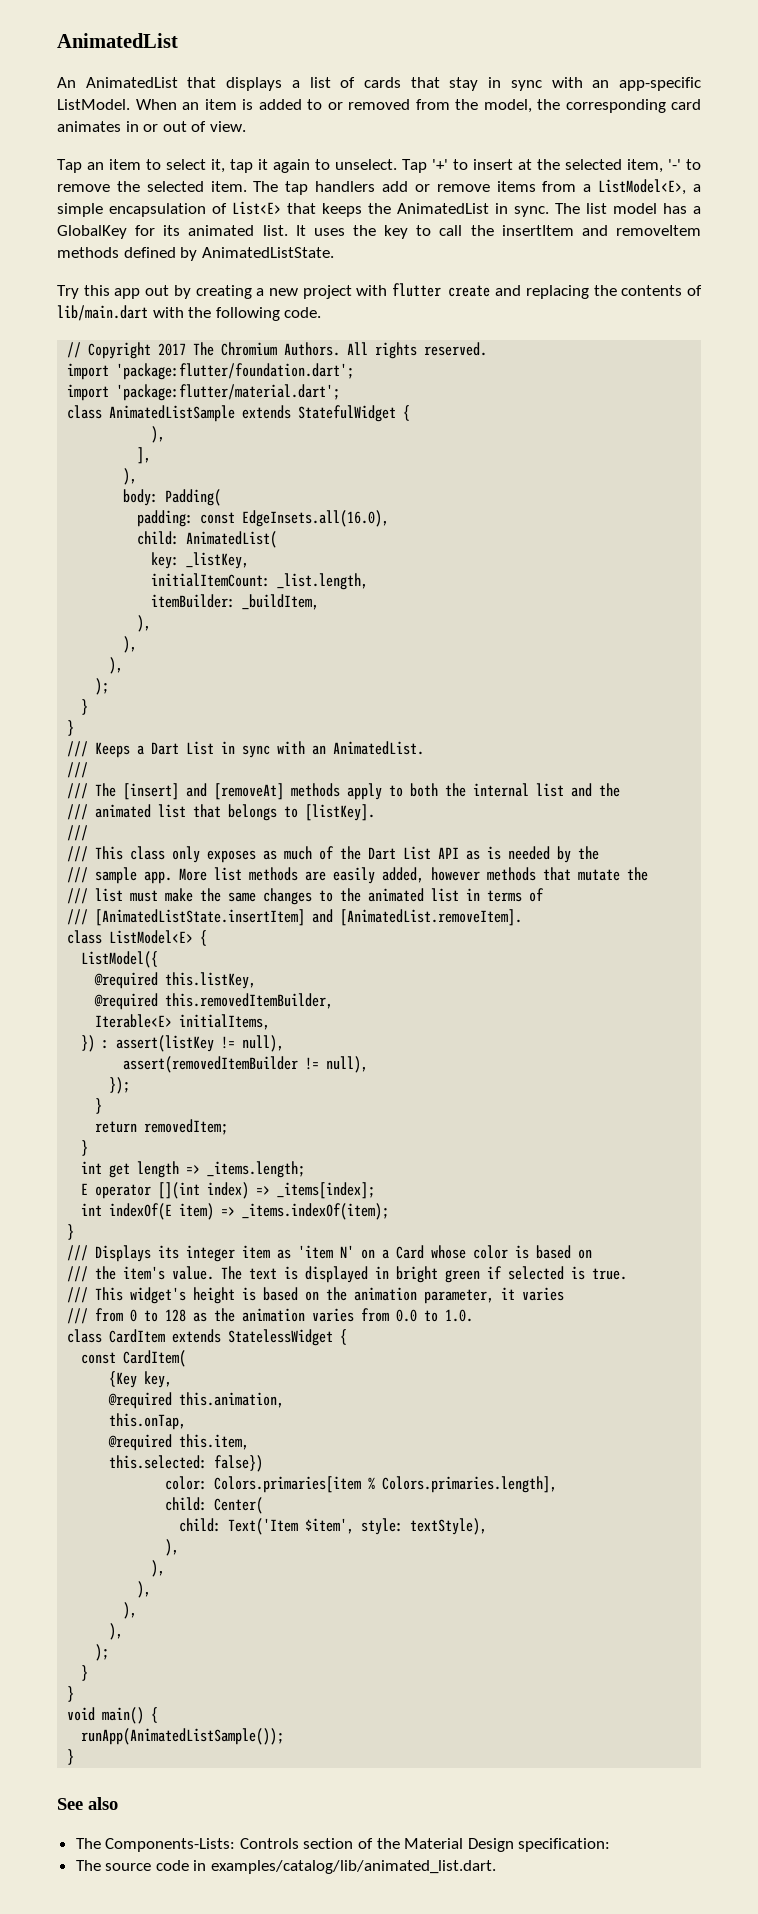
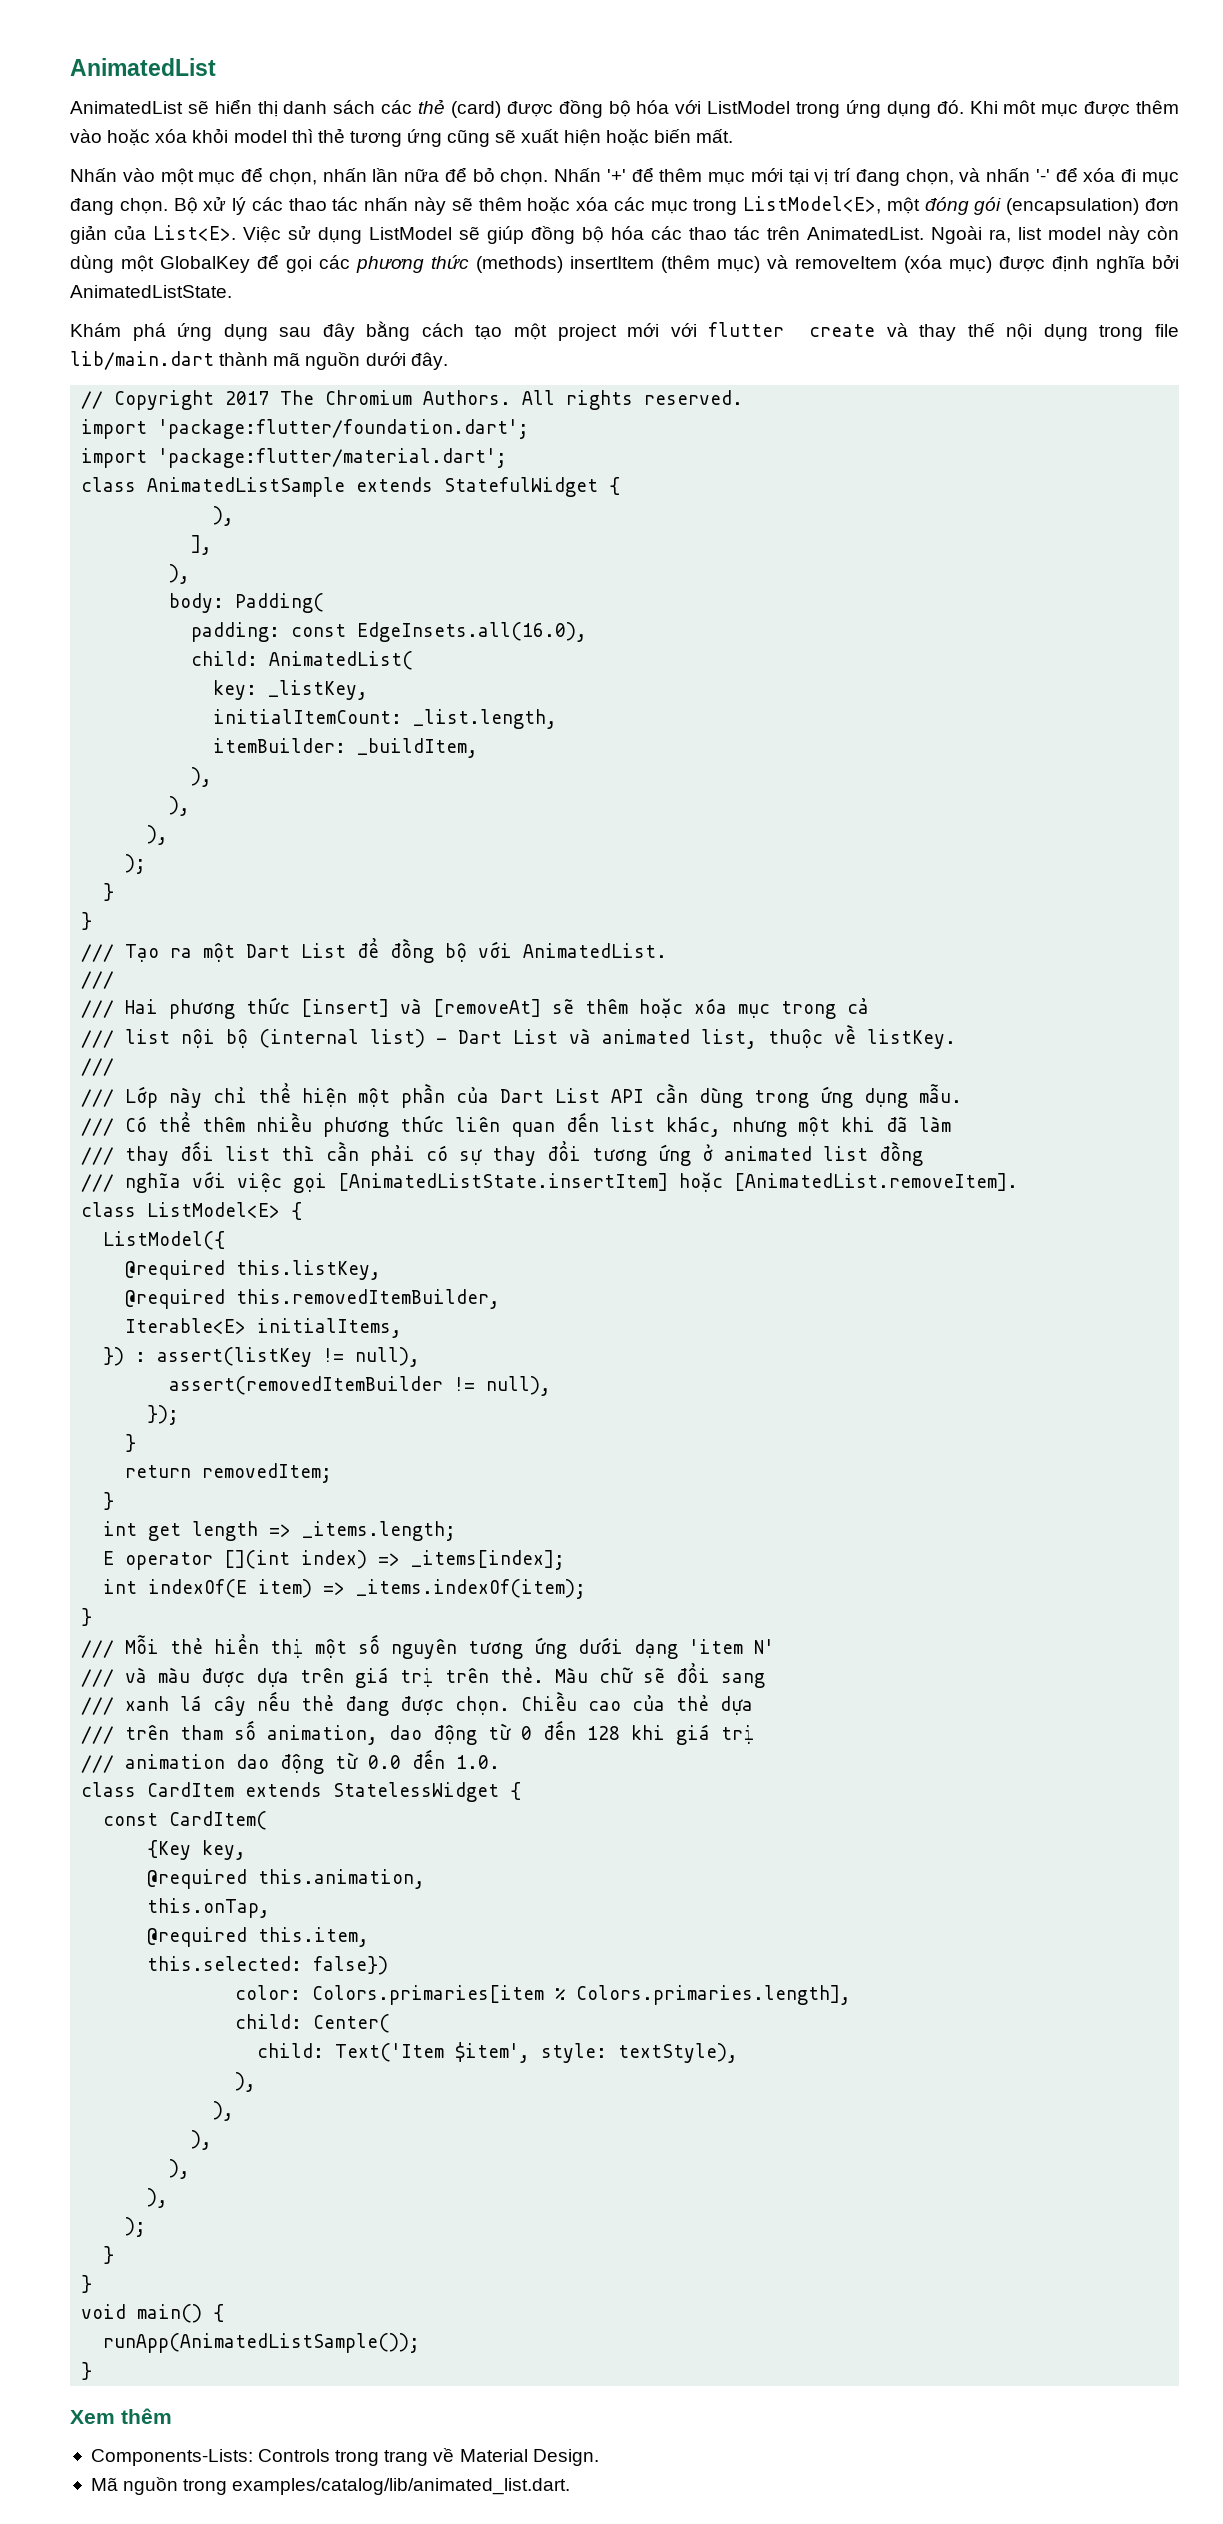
[57,77,701,91] [57,99,701,113] [57,121,246,132] [57,159,701,173] [57,179,701,195] [57,201,701,217] [57,225,701,239] [57,247,334,261] [57,283,702,299] [57,305,322,321] An AnimatedList that displays a list of cards that stay in sync with an app-specific ListModel. When an item is added to or removed from the model, the corresponding card animates in or out of view. // Tap an item to select it, tap it again to unselect. Tap '+' to insert at the selected item, '-' to remove the selected item. The tap handlers add or remove items from a ListModel<E>, a simple encapsulation of List<E> that keeps the AnimatedList in sync. The list model has a GlobalKey for its animated list. It uses the key to call the insertItem and removeItem methods defined by AnimatedListState. // Try this app out by creating a new project with flutter create and replacing the contents of lib/main.dart with the following code. -> [70,99,1179,118] [70,128,733,147] [70,167,1179,186] [70,196,1179,215] [70,225,1179,244] [70,254,1179,273] [70,285,232,298] [70,321,1179,341] [70,351,448,370] AnimatedList sẽ hiển thị danh sách các thẻ (card) được đồng bộ hóa với ListModel trong ứng dụng đó. Khi môt mục được thêm vào hoặc xóa khỏi model thì thẻ tương ứng cũng sẽ xuất hiện hoặc biến mất. // Nhấn vào một mục để chọn, nhấn lần nữa để bỏ chọn. Nhấn '+' để thêm mục mới tại vị trí đang chọn, và nhấn '-' để xóa đi mục đang chọn. Bộ xử lý các thao tác nhấn này sẽ thêm hoặc xóa các mục trong ListModel<E>, một đóng gói (encapsulation) đơn giản của List<E>. Việc sử dụng ListModel sẽ giúp đồng bộ hóa các thao tác trên AnimatedList. Ngoài ra, list model này còn dùng một GlobalKey để gọi các phương thức (methods) insertItem (thêm mục) và removeItem (xóa mục) được định nghĩa bởi AnimatedListState. // Khám phá ứng dụng sau đây bằng cách tạo một project mới với flutter create và thay thế nội dụng trong file lib/main.dart thành mã nguồn dưới đây.
[95,741,425,758] [67,762,89,778] [67,783,621,800] [67,804,376,821] [67,825,89,841] [67,846,600,863] [67,867,649,884] [67,888,545,905] [67,909,334,926] Keeps a Dart List in sync with an AnimatedList. // /// // /// The [insert] and [removeAt] methods apply to both the internal list and the // /// animated list that belongs to [listKey]. // /// // /// This class only exposes as much of the Dart List API as is needed by the // /// sample app. More list methods are easily added, however methods that mutate the // /// list must make the same changes to the animated list in terms of // /// [AnimatedListState.insertItem] and -> [125,937,668,963] [81,971,115,989] [81,997,870,1019] [81,1024,957,1049] [81,1058,115,1076] [81,1082,963,1108] [81,1111,952,1137] [81,1140,924,1166] [81,1171,724,1193] Tạo ra một Dart List để đồng bộ với AnimatedList. // /// // /// Hai phương thức [insert] và [removeAt] sẽ thêm hoặc xóa mục trong cả // /// list nội bộ (internal list) - Dart List và animated list, thuộc về listKey. // /// // /// Lớp này chỉ thể hiện một phần của Dart List API cần dùng trong ứng dụng mẫu. // /// Có thể thêm nhiều phương thức liên quan đến list khác, nhưng một khi đã làm // /// thay đối list thì cần phải có sự thay đổi tương ứng ở animated list đồng // /// nghĩa với việc gọi [AnimatedListState.insertItem] hoặc
[95,1245,593,1262] [67,1266,628,1283] [67,1287,565,1304] [67,1308,439,1324] Displays its integer item as 'item N' on a Card whose color is based on // /// the item's value. The text is displayed in bright green if selected is true. // /// This widget's height is based on the animation parameter, it varies // /// from 0 to 128 as the animation varies from 0.0 to -> [125,1633,775,1659] [81,1662,766,1688] [81,1691,754,1716] [81,1720,756,1745] [81,1749,446,1774] Mỗi thẻ hiển thị một số nguyên tương ứng dưới dạng 'item N' // /// và màu được dựa trên giá trị trên thẻ. Màu chữ sẽ đổi sang // /// xanh lá cây nếu thẻ đang được chọn. Chiều cao của thẻ dựa // /// trên tham số animation, dao động từ 0 đến 128 khi giá trị // /// animation dao động từ 0.0 đến
[57,1797,118,1810] [75,1838,611,1852] [75,1860,207,1871] See also // The Components-Lists: Controls section of the Material Design specification: // The source code in -> [70,2408,172,2424] [90,2448,599,2466] [90,2477,228,2495] Xem thêm // Components-Lists: Controls trong trang về Material Design. // Mã nguồn trong

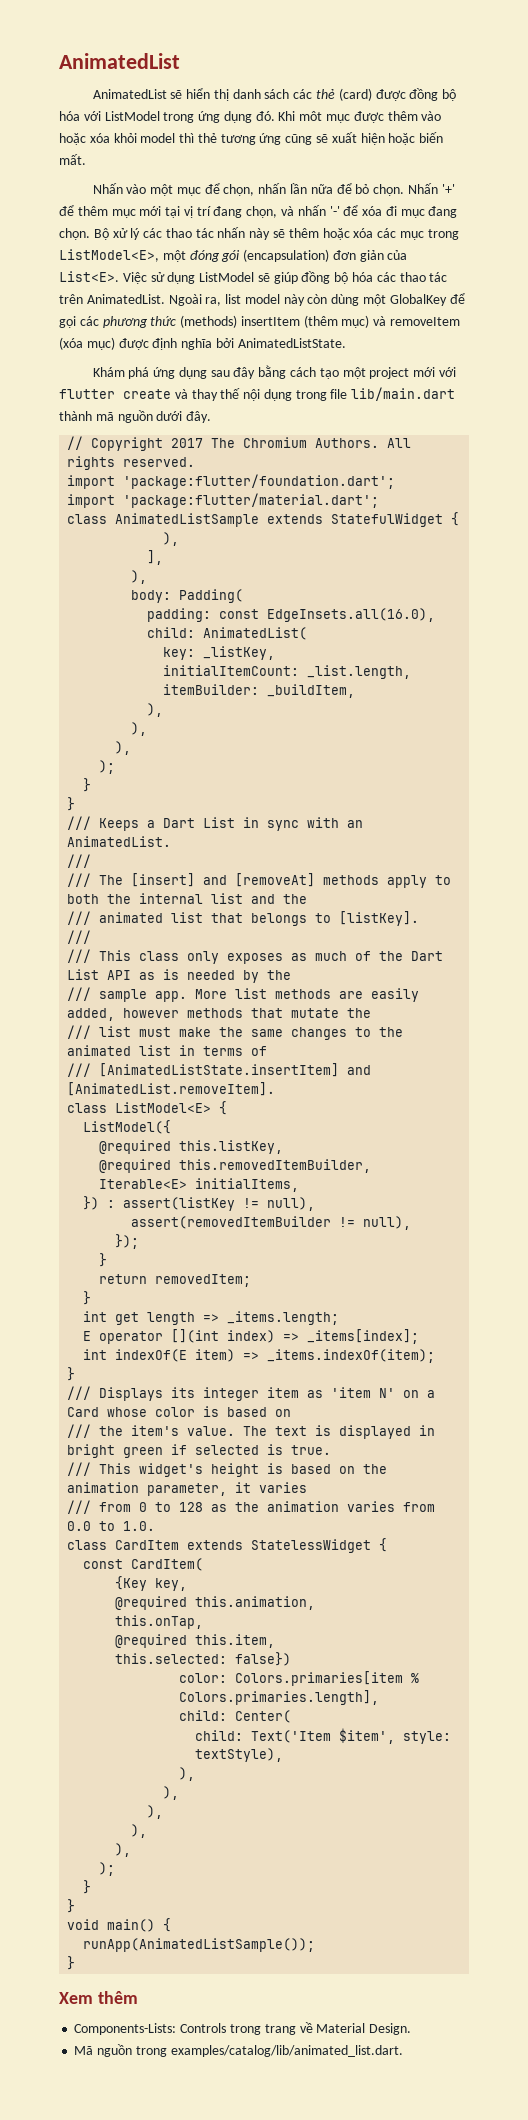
[125,937,668,963] [81,971,115,989] [81,997,870,1019] [81,1024,957,1049] [81,1058,115,1076] [81,1082,963,1108] [81,1111,952,1137] [81,1140,924,1166] [81,1171,724,1193] Tạo ra một Dart List để đồng bộ với AnimatedList. // /// // /// Hai phương thức [insert] và [removeAt] sẽ thêm hoặc xóa mục trong cả // /// list nội bộ (internal list) - Dart List và animated list, thuộc về listKey. // /// // /// Lớp này chỉ thể hiện một phần của Dart List API cần dùng trong ứng dụng mẫu. // /// Có thể thêm nhiều phương thức liên quan đến list khác, nhưng một khi đã làm // /// thay đối list thì cần phải có sự thay đổi tương ứng ở animated list đồng // /// nghĩa với việc gọi [AnimatedListState.insertItem] hoặc -> [99,817,364,831] [67,836,172,847] [67,854,92,868] [67,873,452,888] [67,893,308,904] [67,911,420,926] [67,930,92,944] [67,949,444,964] [67,969,292,983] [67,987,420,1002] [67,1008,372,1021] [67,1025,404,1040] [67,1045,268,1056] [67,1063,372,1077] Keeps a Dart List in sync with an AnimatedList. // /// // /// The [insert] and [removeAt] methods apply to both the internal list and the // /// animated list that belongs to [listKey]. // /// // /// This class only exposes as much of the Dart List API as is needed by the // /// sample app. More list methods are easily added, however methods that mutate the // /// list must make the same changes to the animated list in terms of // /// [AnimatedListState.insertItem] and
[125,1633,775,1659] [81,1662,766,1688] [81,1691,754,1716] [81,1720,756,1745] [81,1749,446,1774] Mỗi thẻ hiển thị một số nguyên tương ứng dưới dạng 'item N' // /// và màu được dựa trên giá trị trên thẻ. Màu chữ sẽ đổi sang // /// xanh lá cây nếu thẻ đang được chọn. Chiều cao của thẻ dựa // /// trên tham số animation, dao động từ 0 đến 128 khi giá trị // /// animation dao động từ 0.0 đến -> [99,1387,436,1401] [67,1406,292,1417] [67,1424,436,1439] [67,1444,332,1458] [67,1462,388,1477] [67,1482,308,1496] [67,1500,436,1514] [67,1521,116,1531] Displays its integer item as 'item N' on a Card whose color is based on // /// the item's value. The text is displayed in bright green if selected is true. // /// This widget's height is based on the animation parameter, it varies // /// from 0 to 128 as the animation varies from 0.0 to

